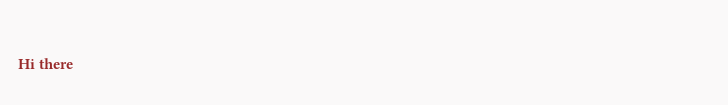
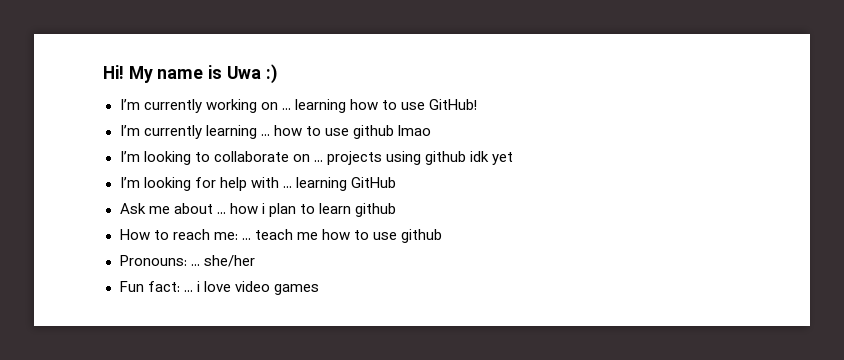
[18,58,74,69] Hi there -> [103,64,277,84] [119,99,477,113] [119,125,431,139] [119,151,513,165] [119,177,396,191] [119,203,396,217] [119,229,443,243] [119,255,255,267] [119,281,319,295] Hi! My name is Uwa :) // I’m currently working on ... learning how to use GitHub! // I’m currently learning ... how to use github lmao // I’m looking to collaborate on ... projects using github idk yet // I’m looking for help with ... learning GitHub // Ask me about ... how i plan to learn github // How to reach me: ... teach me how to use github // Pronouns: ... she/her // Fun fact: ... i love video games

